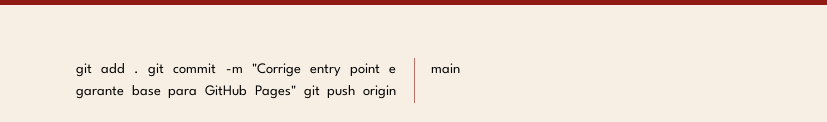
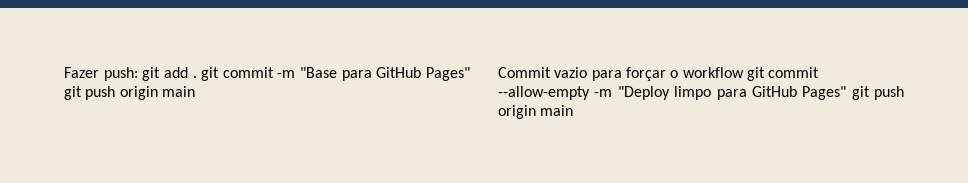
(76, 70) none -> [64,67,138,81] Fazer push:
[251,63,396,77] [76,85,397,99] [431,63,460,74] "Corrige entry point e garante base para GitHub Pages" git push origin main -> [300,67,470,81] [64,86,195,100] [498,67,820,81] [498,86,904,100] [498,105,574,119] "Base para GitHub Pages" git push origin main // Commit vazio para forçar o workflow git commit --allow-empty -m "Deploy limpo para GitHub Pages" git push origin main

